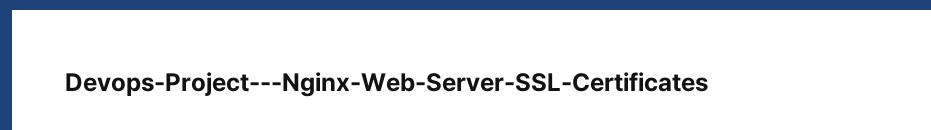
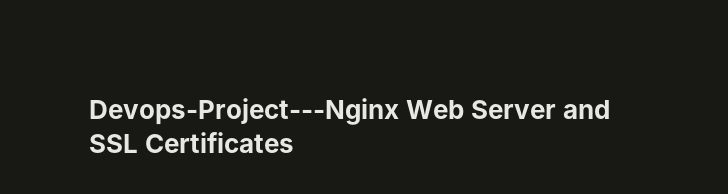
[65,72,708,97] Devops-Project---Nginx-Web-Server-SSL-Certificates -> [89,98,611,125] [89,132,295,153] Devops-Project---Nginx Web Server and SSL Certificates

